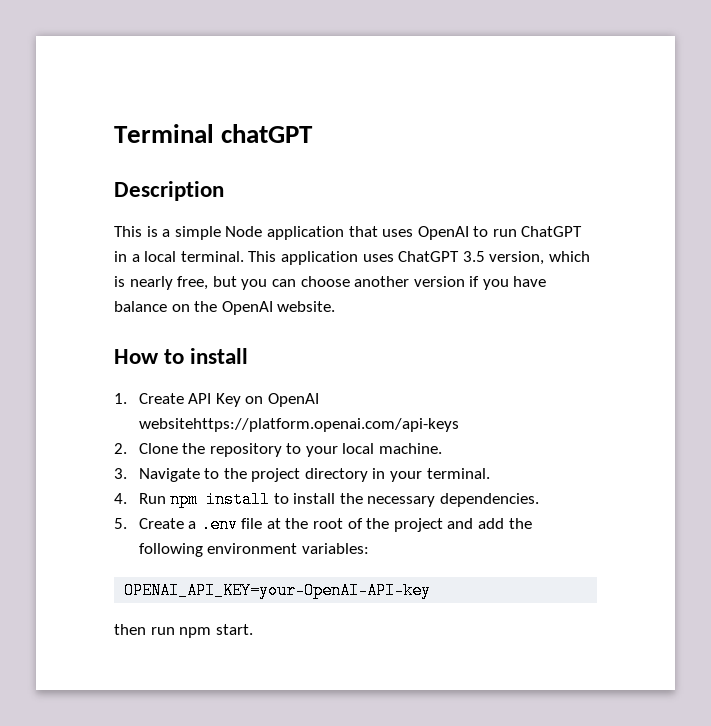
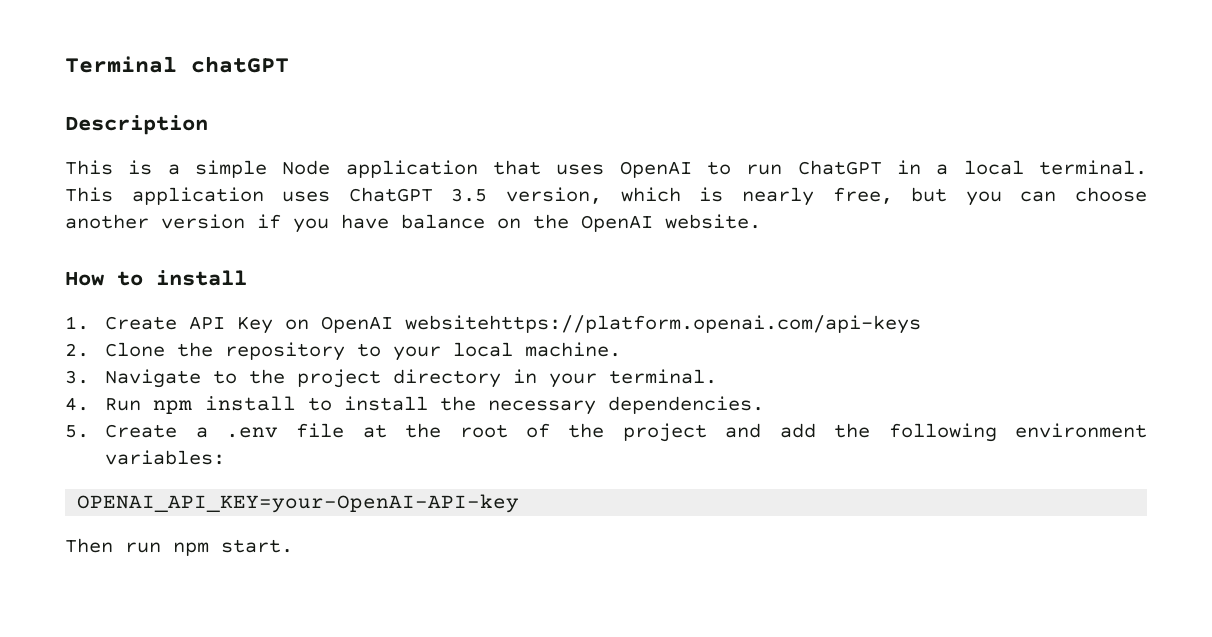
[114,624,146,635] then -> [65,538,113,553] Then

